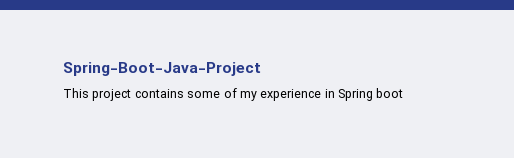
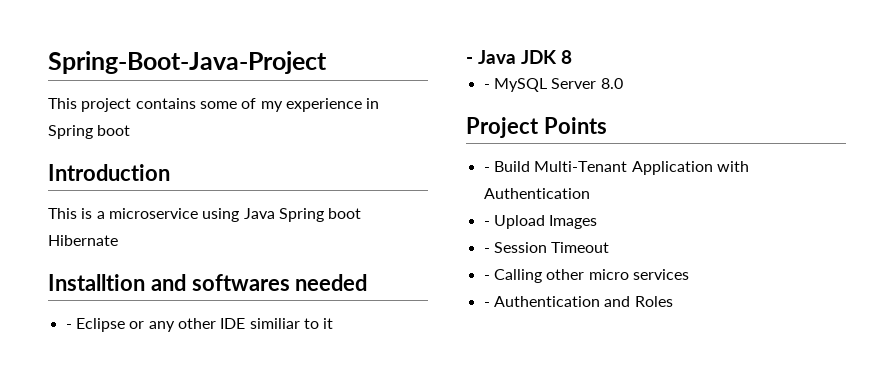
(404, 93) none -> [48,164,170,181] [48,208,362,222] [48,235,118,246] [48,274,368,291] [65,318,334,332] [466,50,572,64] [483,78,623,92] [466,117,607,138] [483,161,749,175] [483,188,590,199] [483,215,598,229] [483,242,610,253] [483,269,689,283] [483,296,673,307] // Introduction // This is a microservice using Java Spring boot Hibernate // Installtion and softwares needed // - Eclipse or any other IDE similiar to it // - Java JDK 8 // - MySQL Server 8.0 // Project Points // - Build Multi-Tenant Application with Authentication // - Upload Images // - Session Timeout // - Calling other micro services // - Authentication and Roles

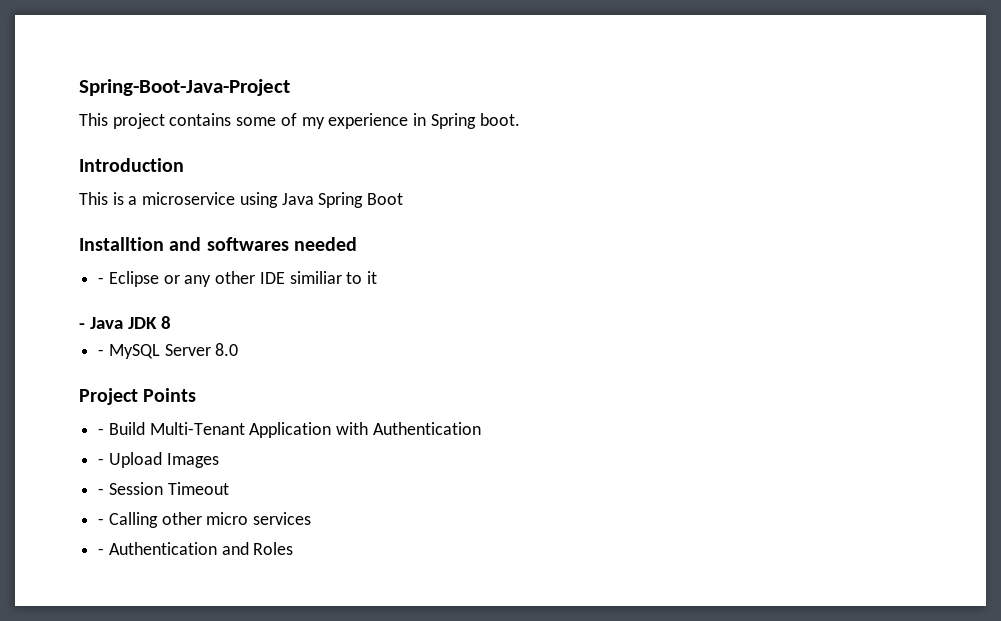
[97,125,131,136] boot -> [479,113,520,126] boot.
[328,208,362,219] [48,235,118,246] boot Hibernate -> [367,193,404,205] Boot

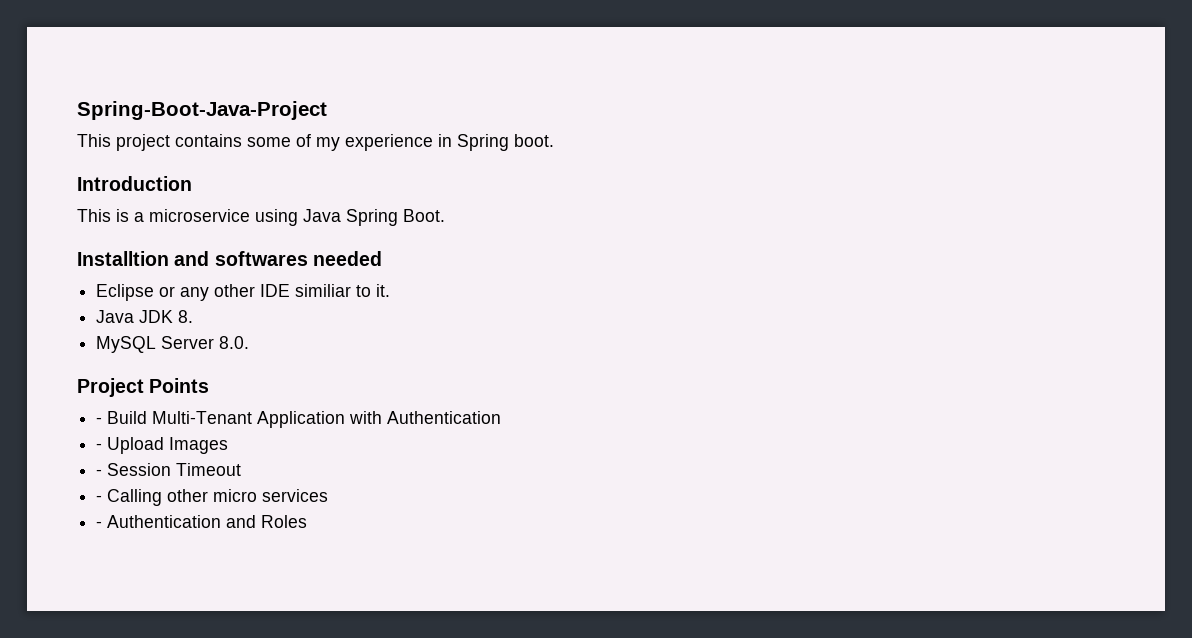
[367,193,404,205] Boot -> [403,209,445,222] Boot.
[98,277,105,284] - -> (382, 258) none
[367,271,378,284] [79,316,171,329] [98,349,105,356] it // - Java JDK 8 // - -> [376,284,391,297] [96,310,194,323] it. // Java JDK 8. //
[215,343,239,356] 8.0 -> [219,336,250,349] 8.0.

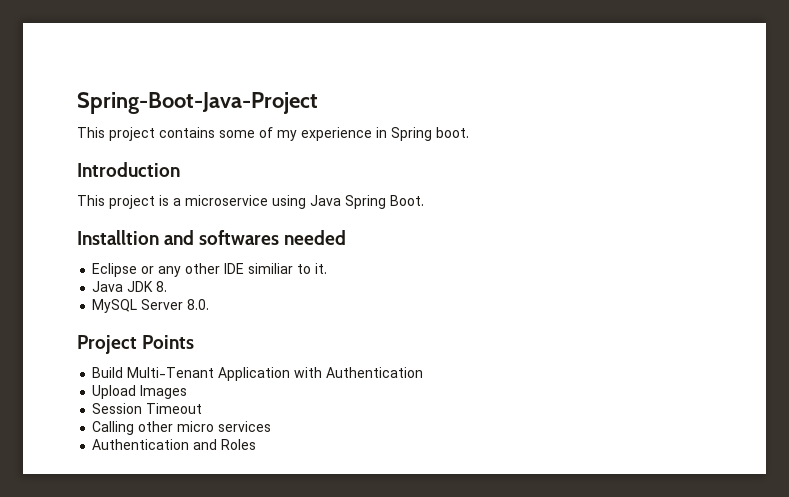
(111, 215) none -> [109,195,155,209] project
[96,417,103,424] - -> (195, 342) none
[96,443,103,450] - -> (424, 372) none
[96,469,103,476] - -> (188, 392) none
[96,495,103,502] - -> (203, 408) none
[96,521,103,528] - -> (272, 426) none

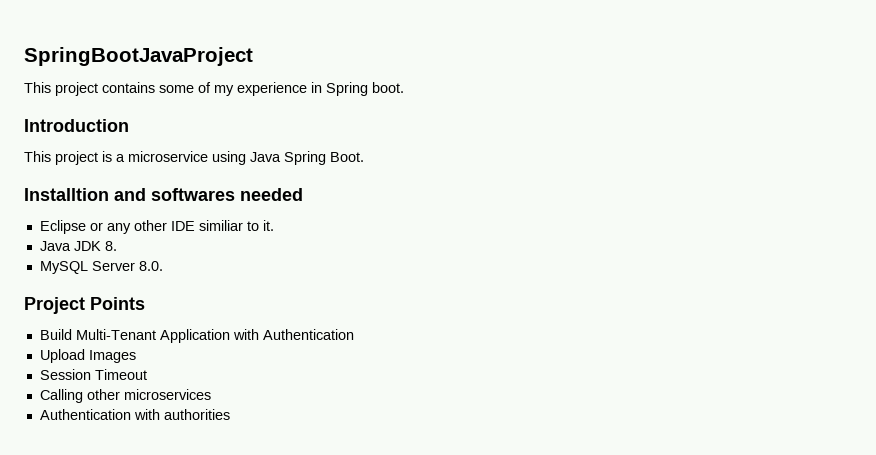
[77,92,318,114] Spring-Boot-Java-Project -> [24,47,253,66] SpringBootJavaProject
[177,421,272,432] [92,439,257,450] micro services // Authentication and Roles -> [123,389,211,400] [39,409,230,420] microservices // Authentication with authorities

